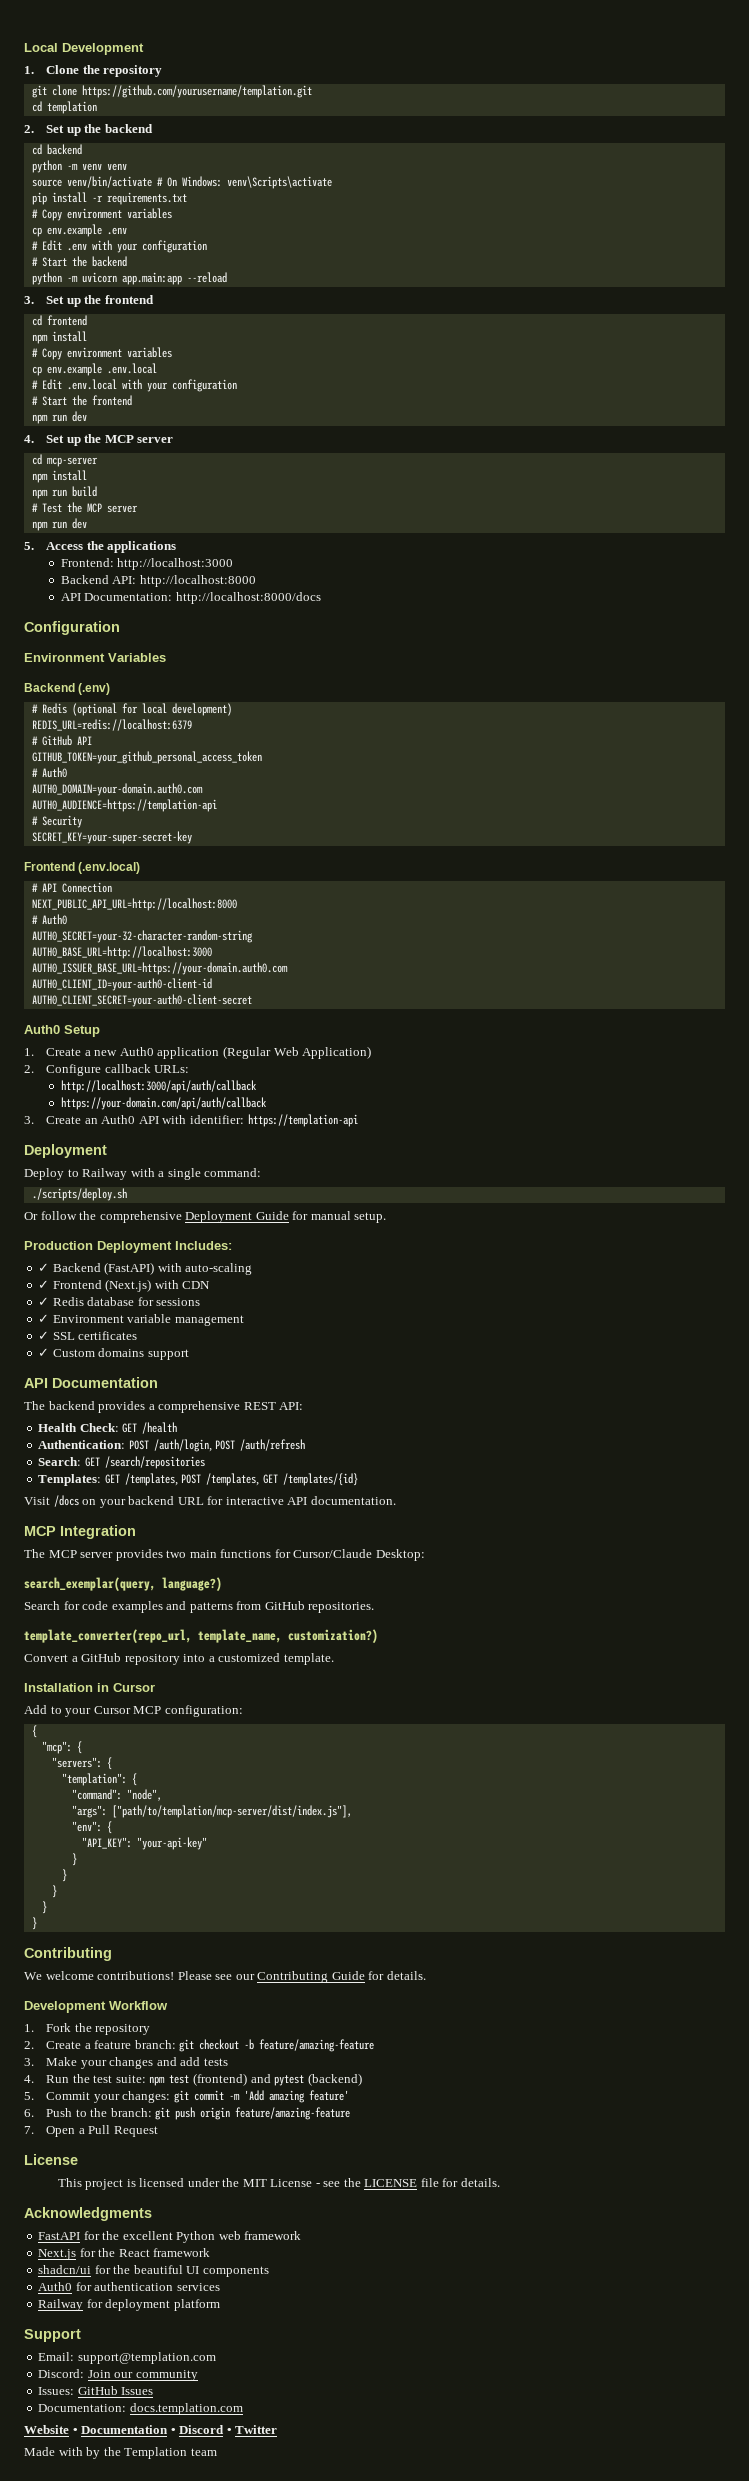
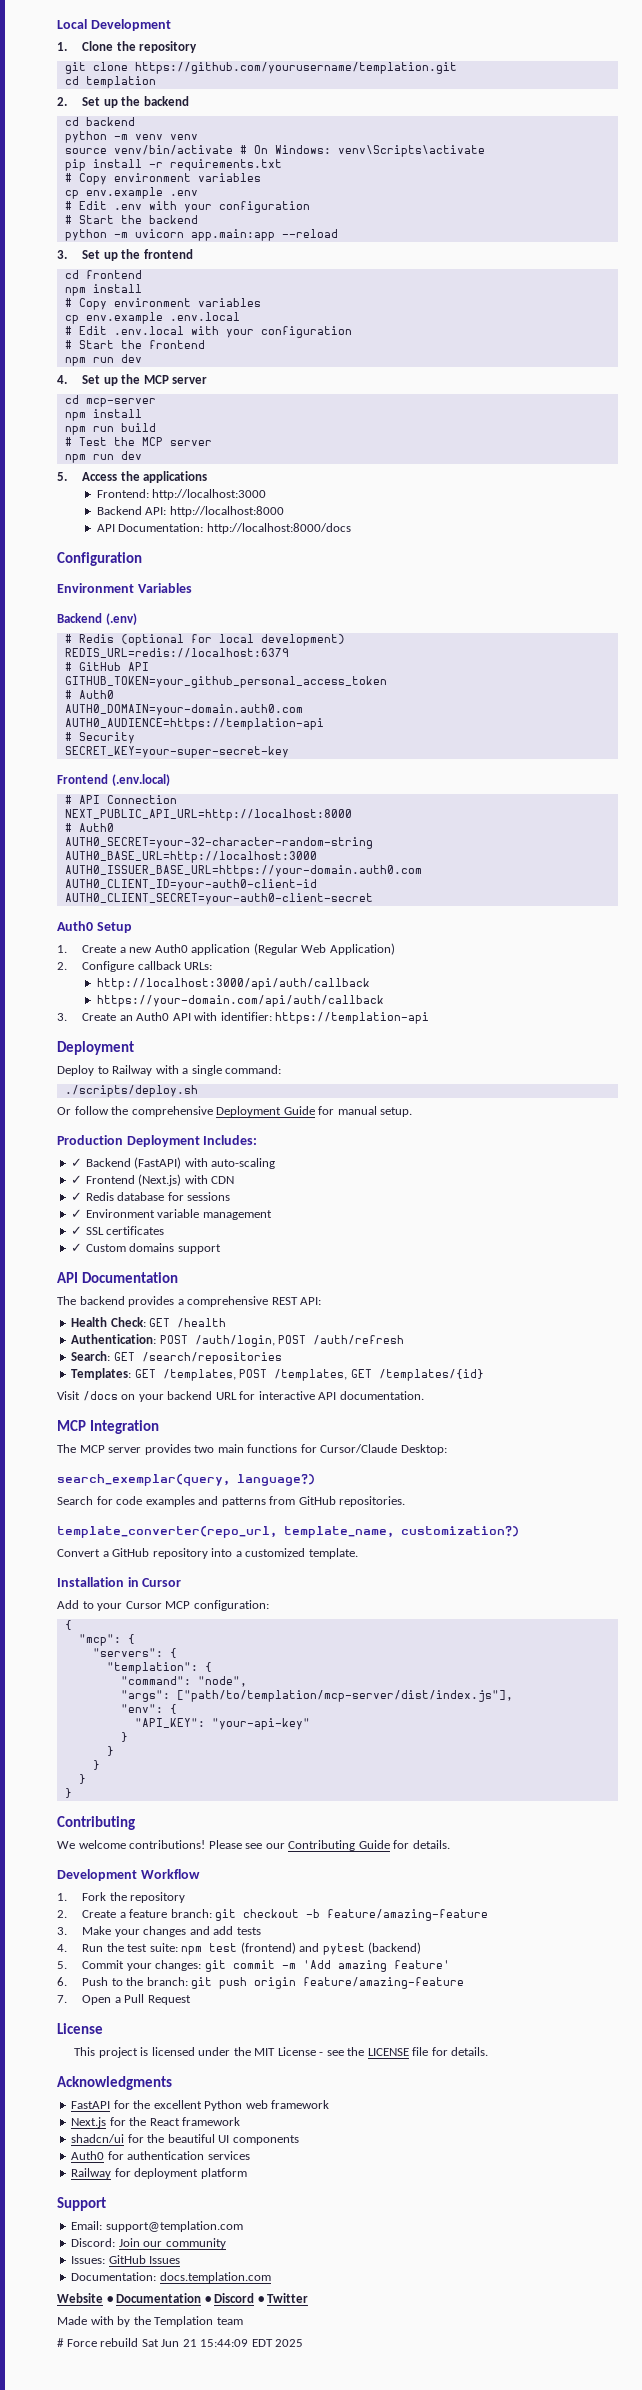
(217, 2452) none -> [57,2338,304,2347] // # Force rebuild Sat Jun 21 15:44:09 EDT 2025

